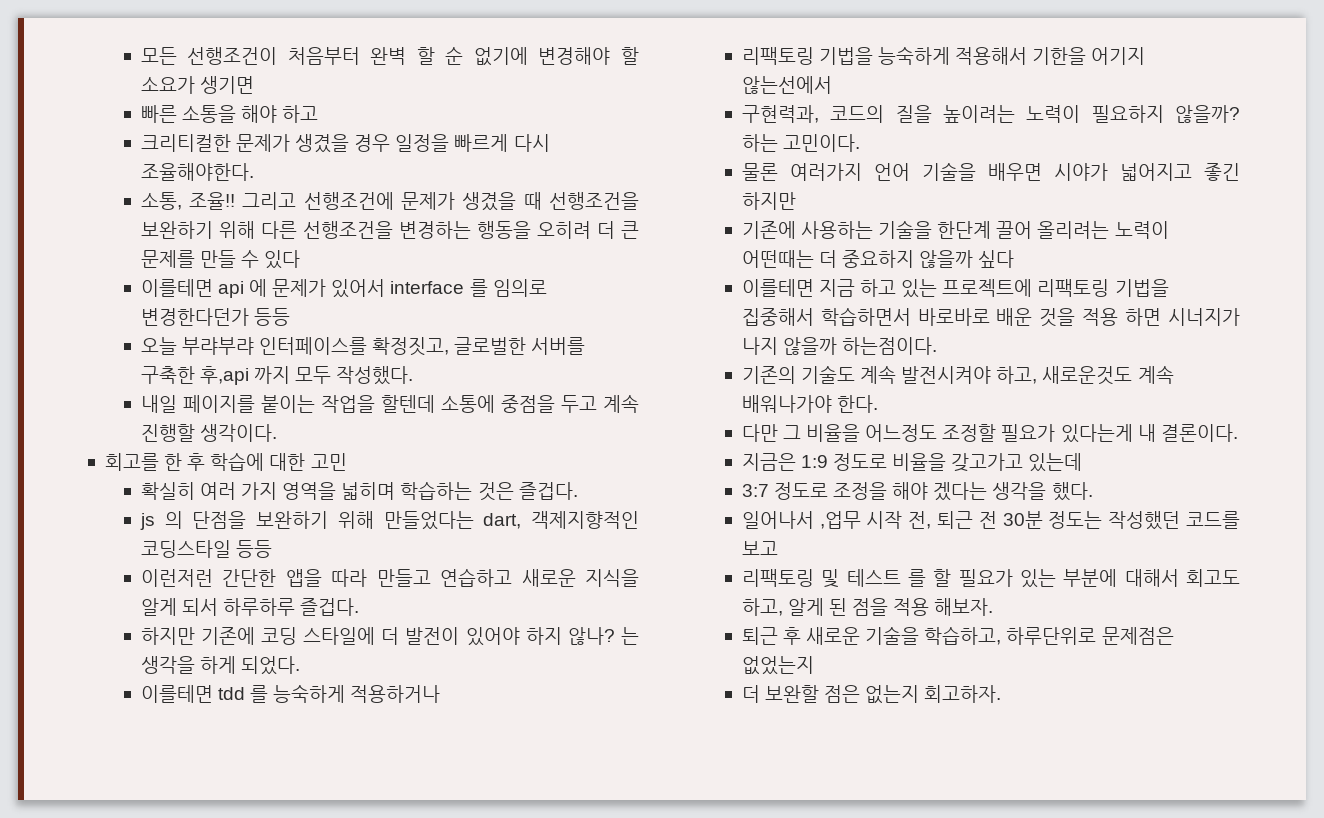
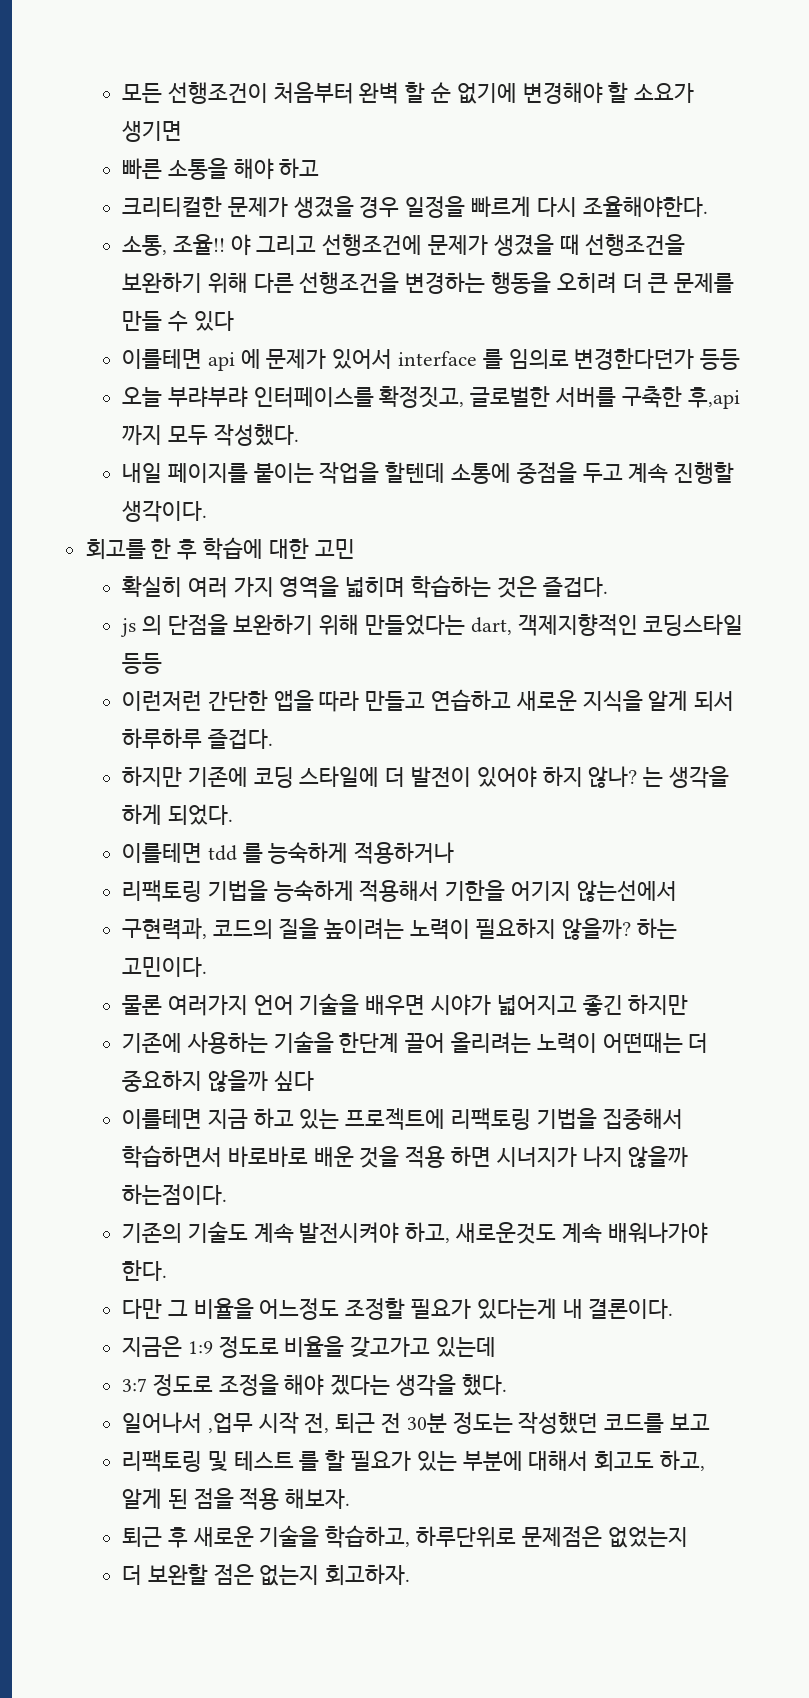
(236, 201) none -> [230,234,251,256] 야

